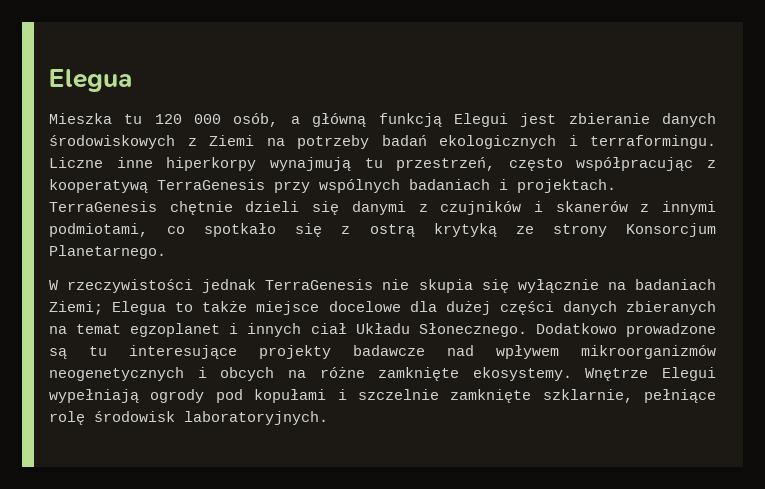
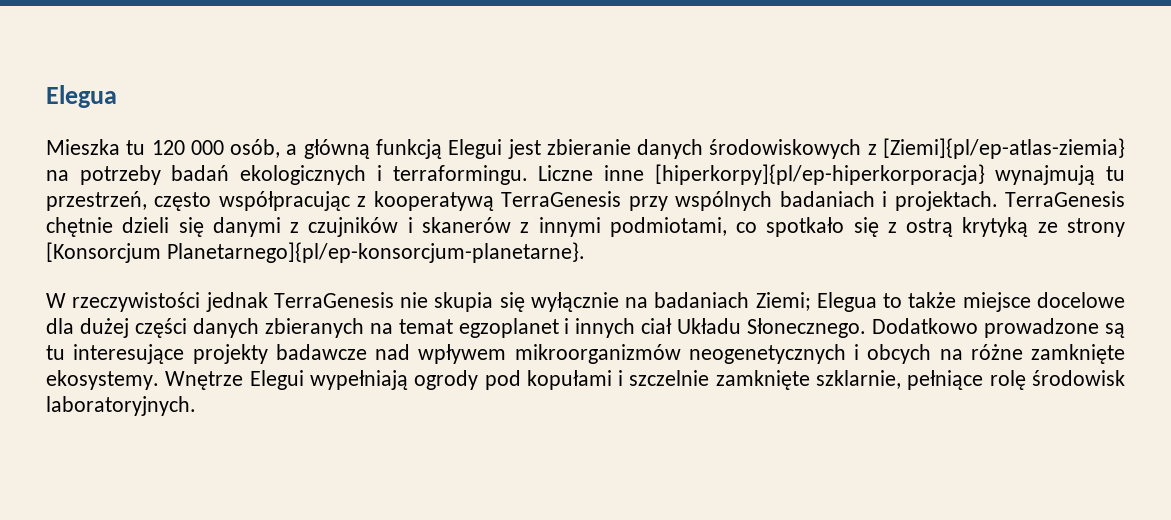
[209,135,254,146] Ziemi -> [883,138,1126,159] [Ziemi]{pl/ep-atlas-ziemia}
[166,157,257,171] hiperkorpy -> [654,164,985,185] [hiperkorpy]{pl/ep-hiperkorporacja}
[625,223,716,237] [49,245,166,259] Konsorcjum Planetarnego. -> [46,242,585,263] [Konsorcjum Planetarnego]{pl/ep-konsorcjum-planetarne}.

